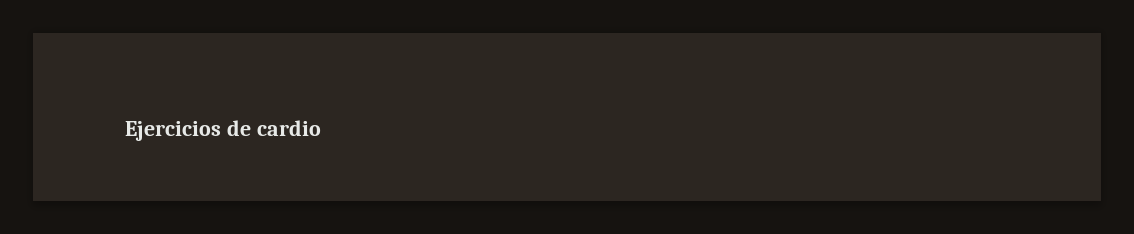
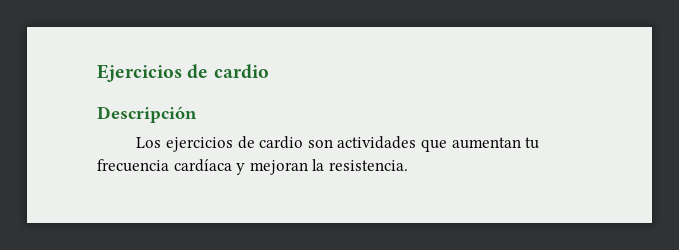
(321, 128) none -> [97,106,197,123] [136,136,540,152] [97,159,408,175] // Descripción // Los ejercicios de cardio son actividades que aumentan tu frecuencia cardíaca y mejoran la resistencia.

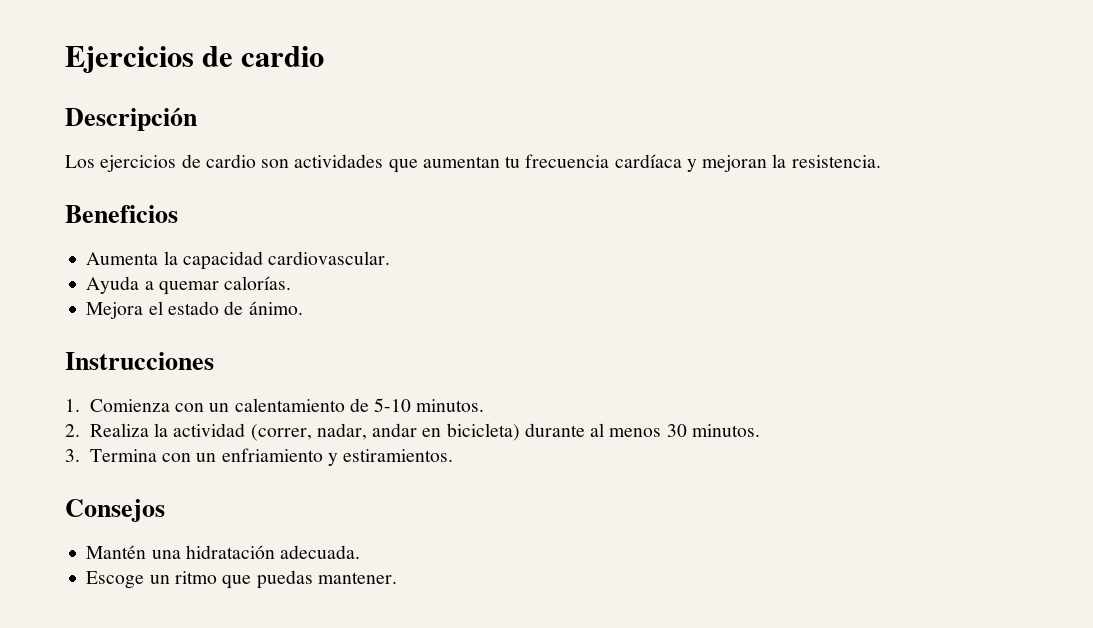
(408, 165) none -> [65,205,178,223] [86,251,391,270] [86,276,292,295] [86,301,303,319] [65,352,214,370] [65,398,485,412] [65,423,760,441] [65,448,454,466] [65,499,165,522] [86,545,361,559] [86,570,397,589] // Beneficios // Aumenta la capacidad cardiovascular. // Ayuda a quemar calorías. // Mejora el estado de ánimo. // Instrucciones // 1. Comienza con un calentamiento de 5-10 minutos. // 2. Realiza la actividad (correr, nadar, andar en bicicleta) durante al menos 30 minutos. // 3. Termina con un enfriamiento y estiramientos. // Consejos // Mantén una hidratación adecuada. // Escoge un ritmo que puedas mantener.

